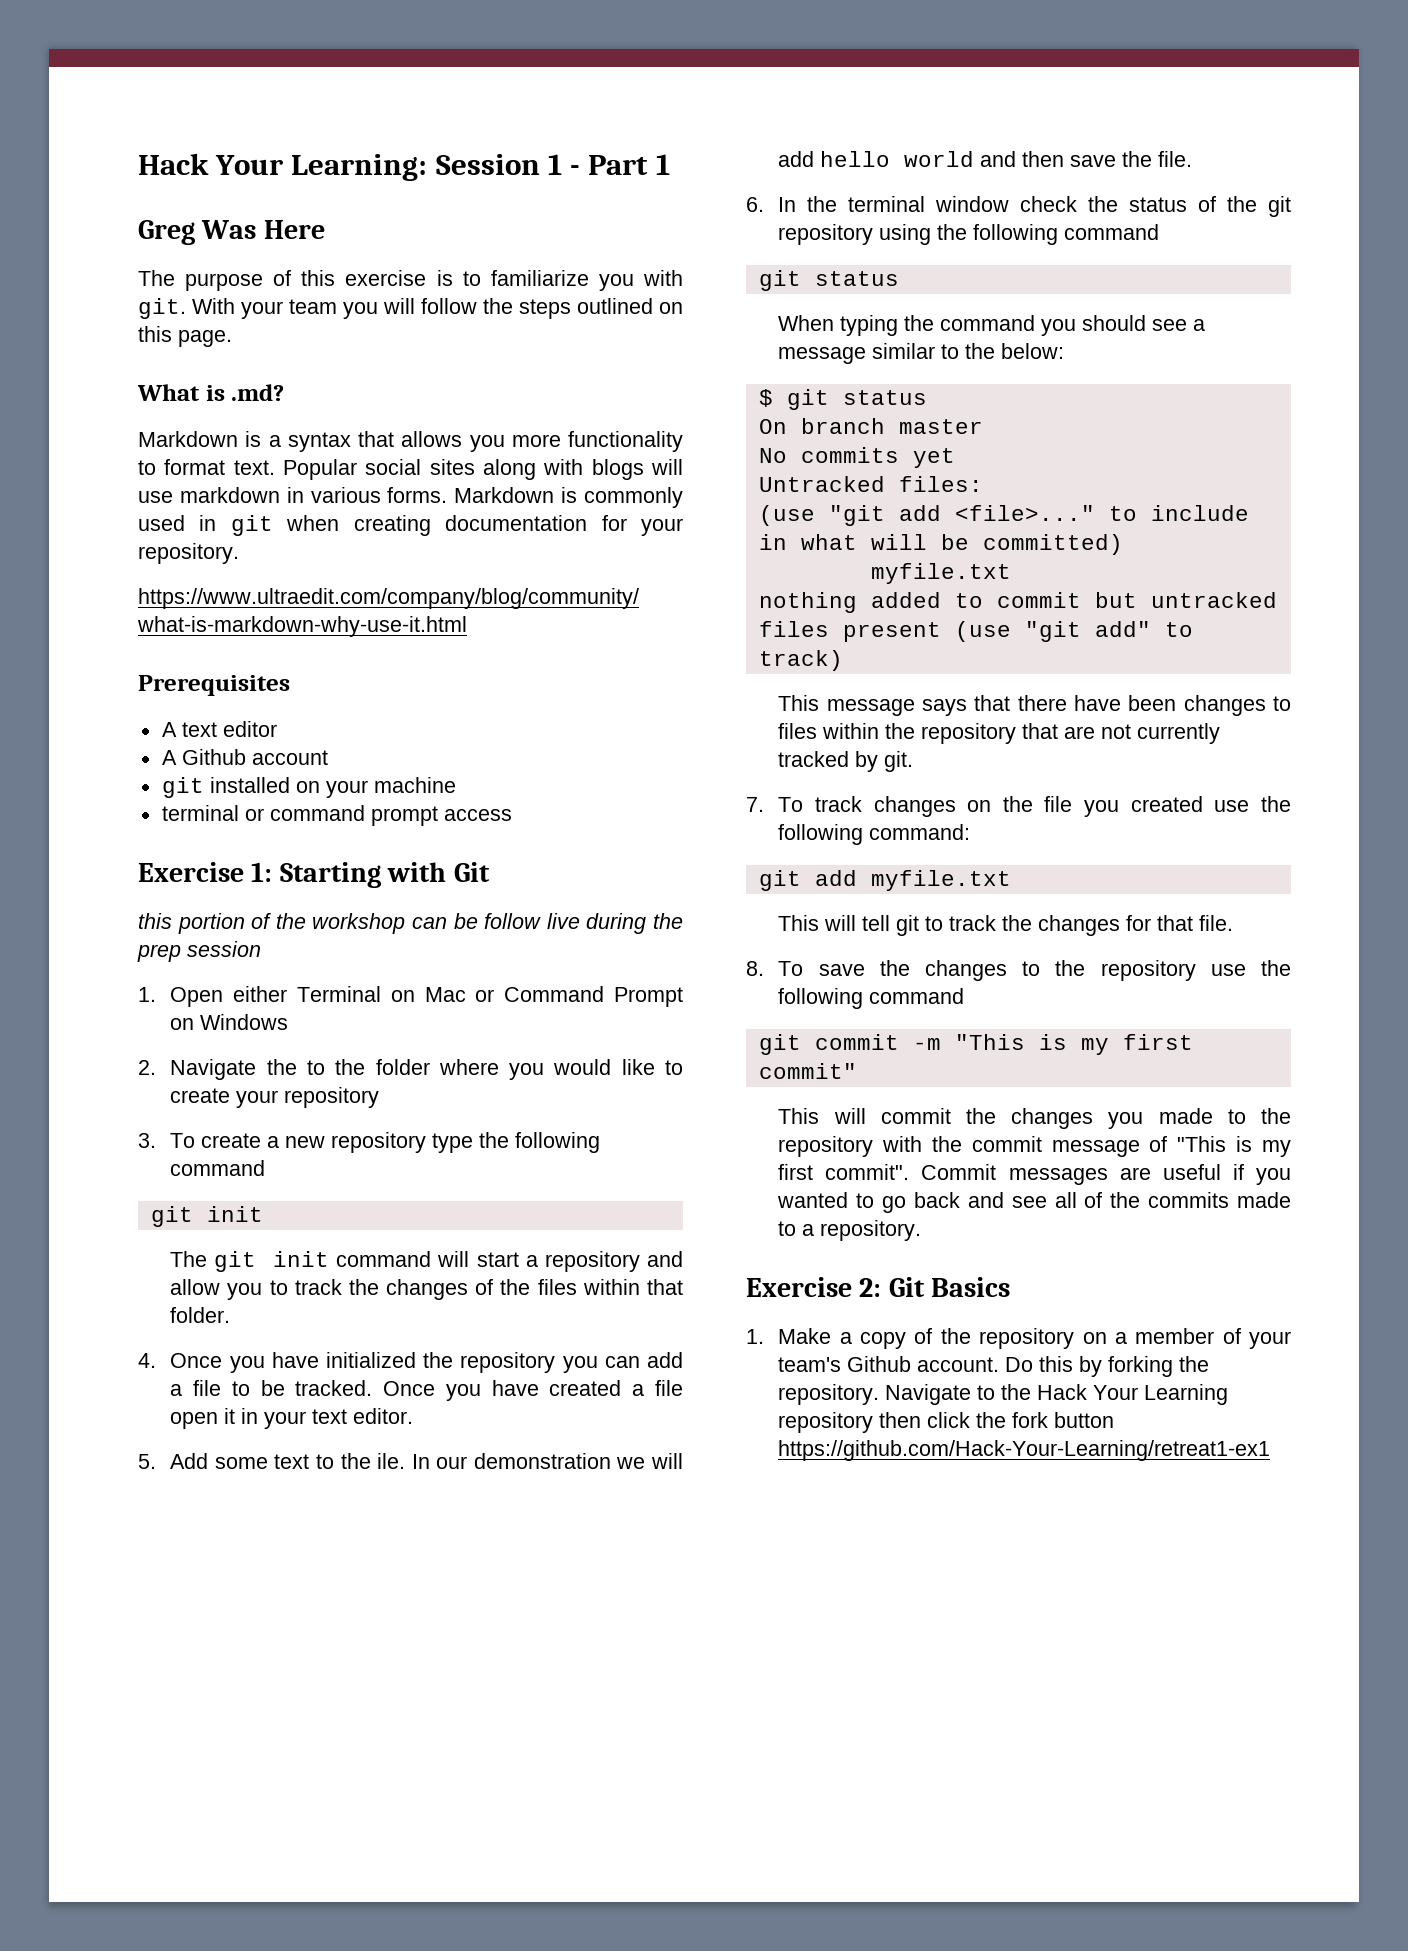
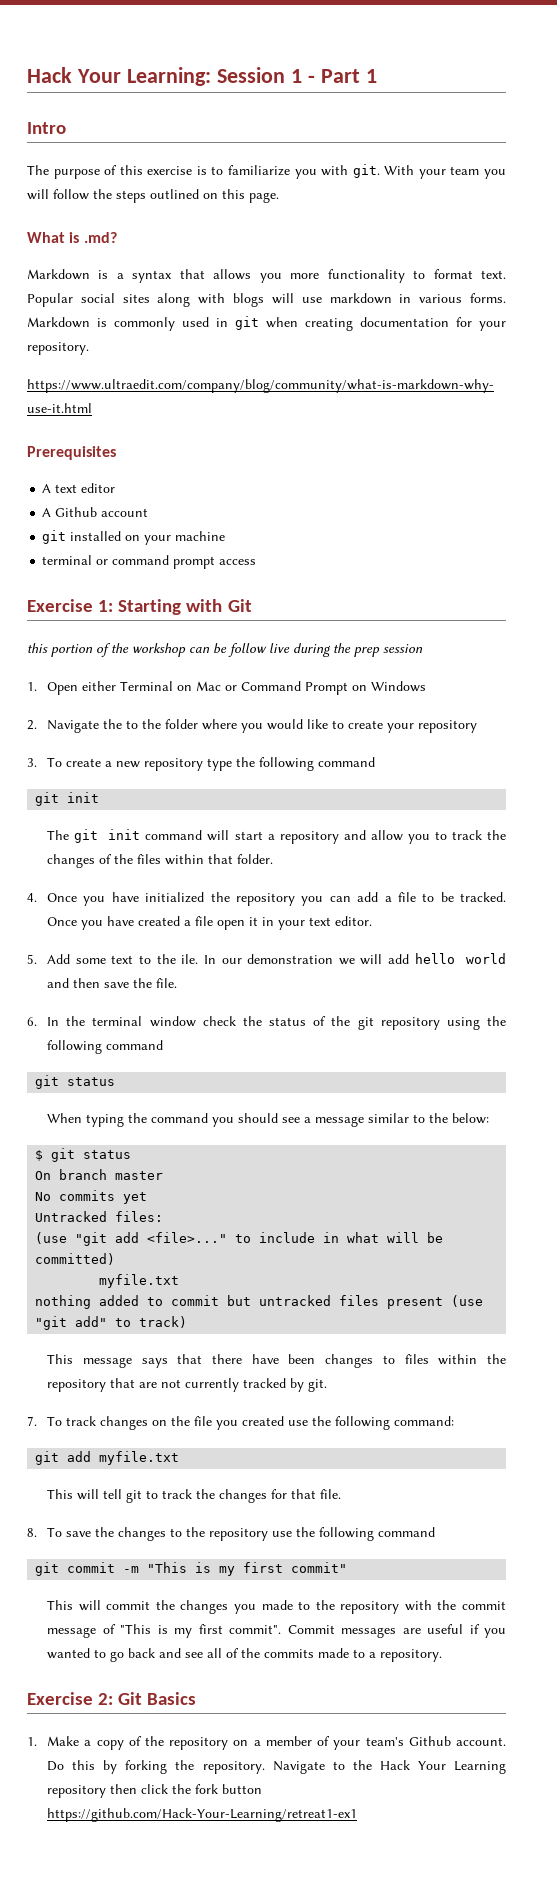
[138,220,325,245] Greg Was Here -> [27,122,66,134] Intro

